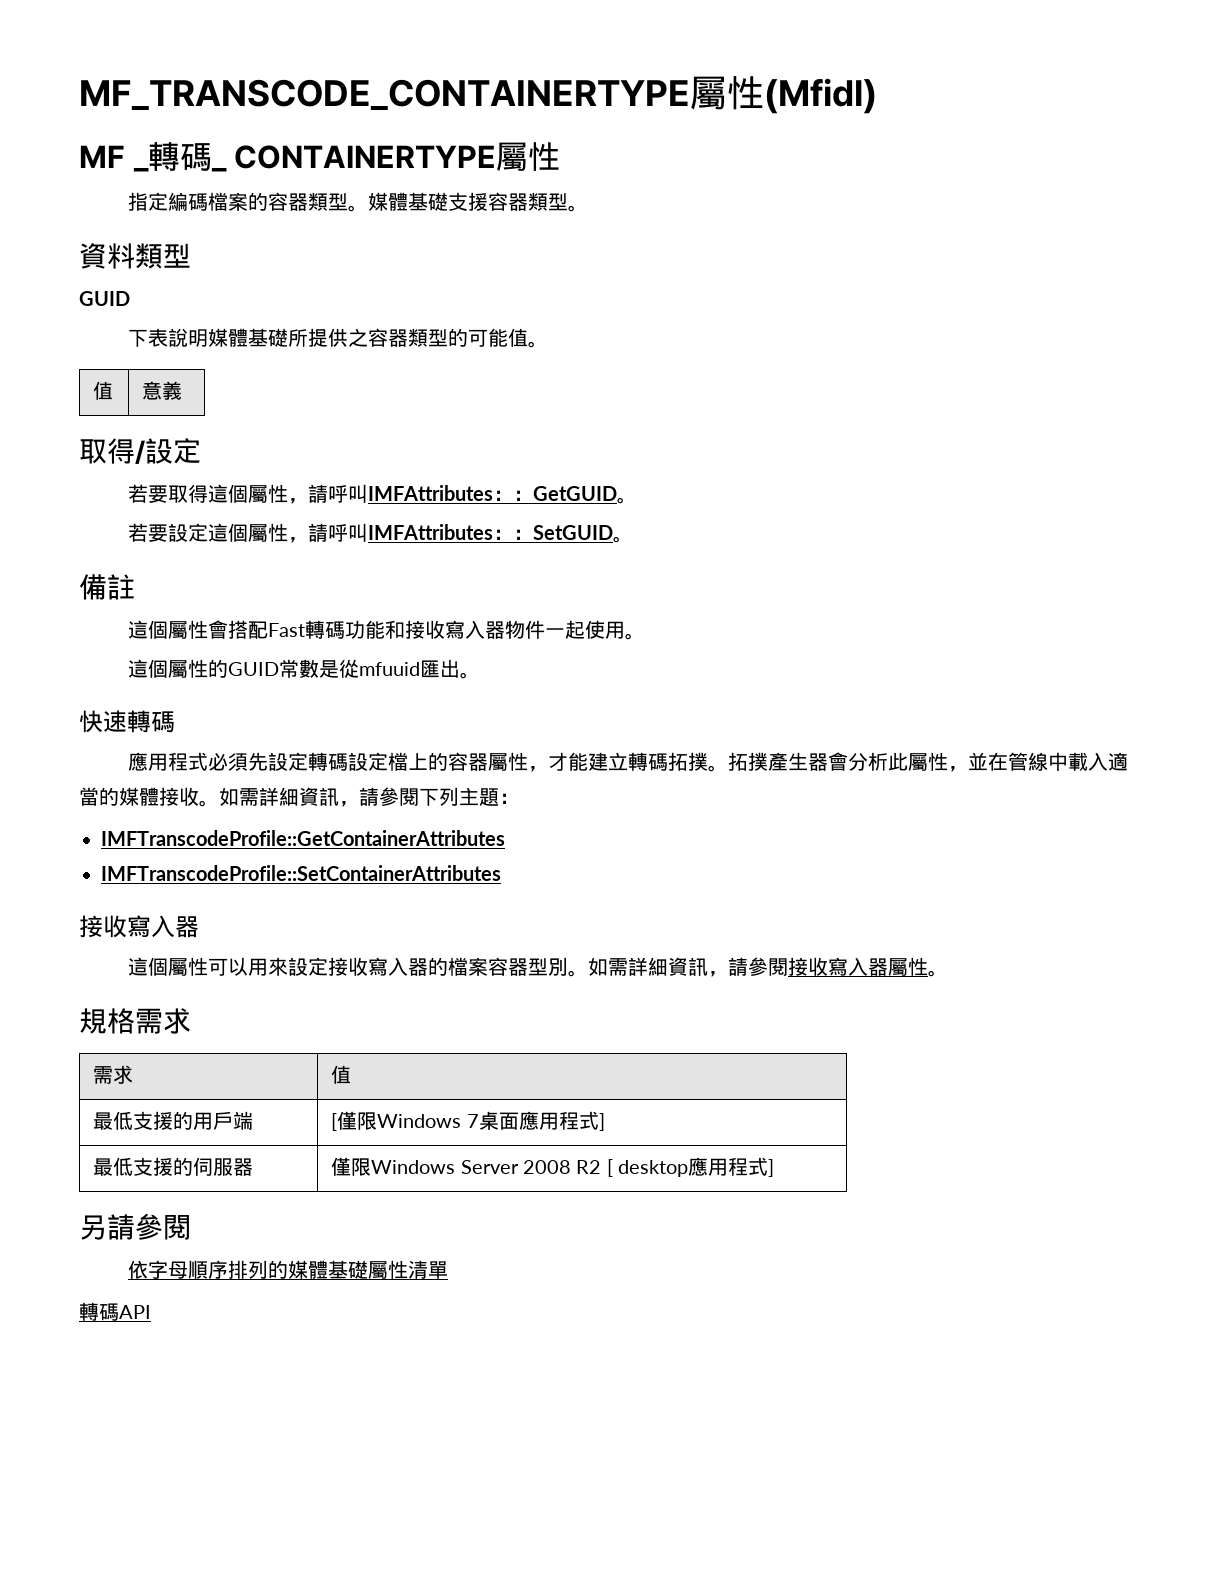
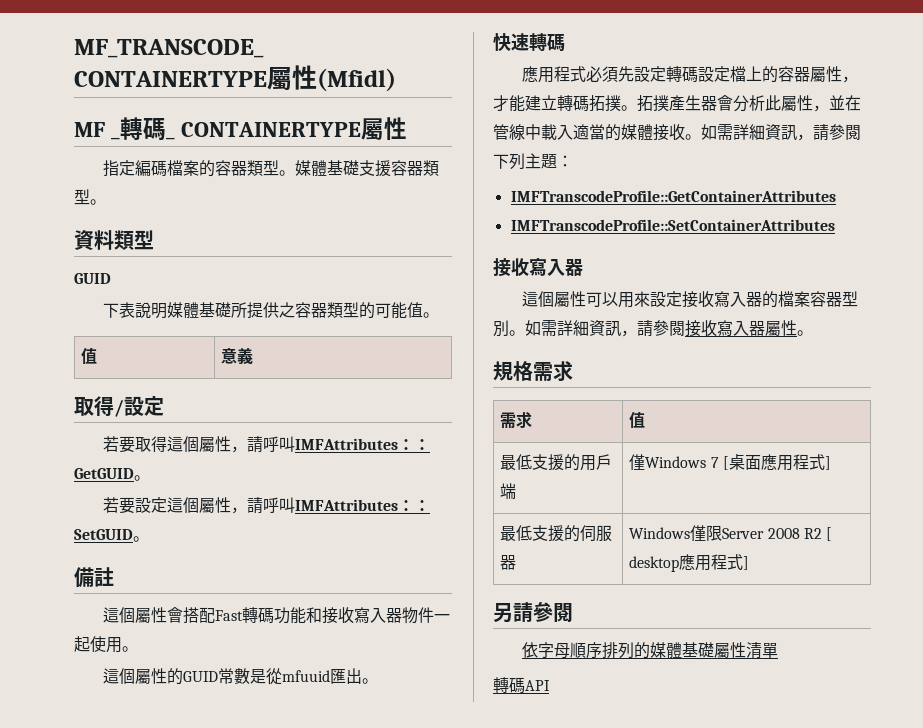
[331,1111,378,1131] [僅限 -> [629,454,646,470] 僅
(479, 1121) none -> [723,456,730,470] [
[331,1157,456,1176] 僅限Windows -> [629,525,723,541] Windows僅限

